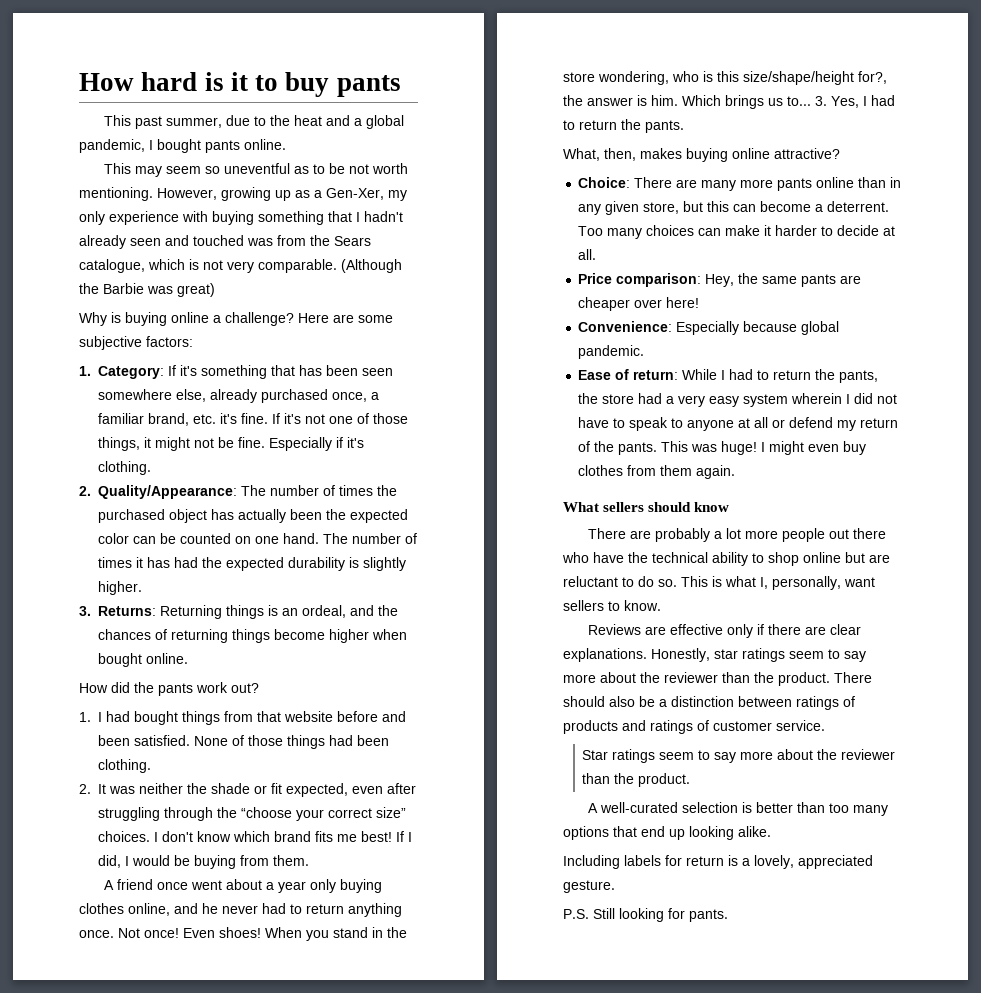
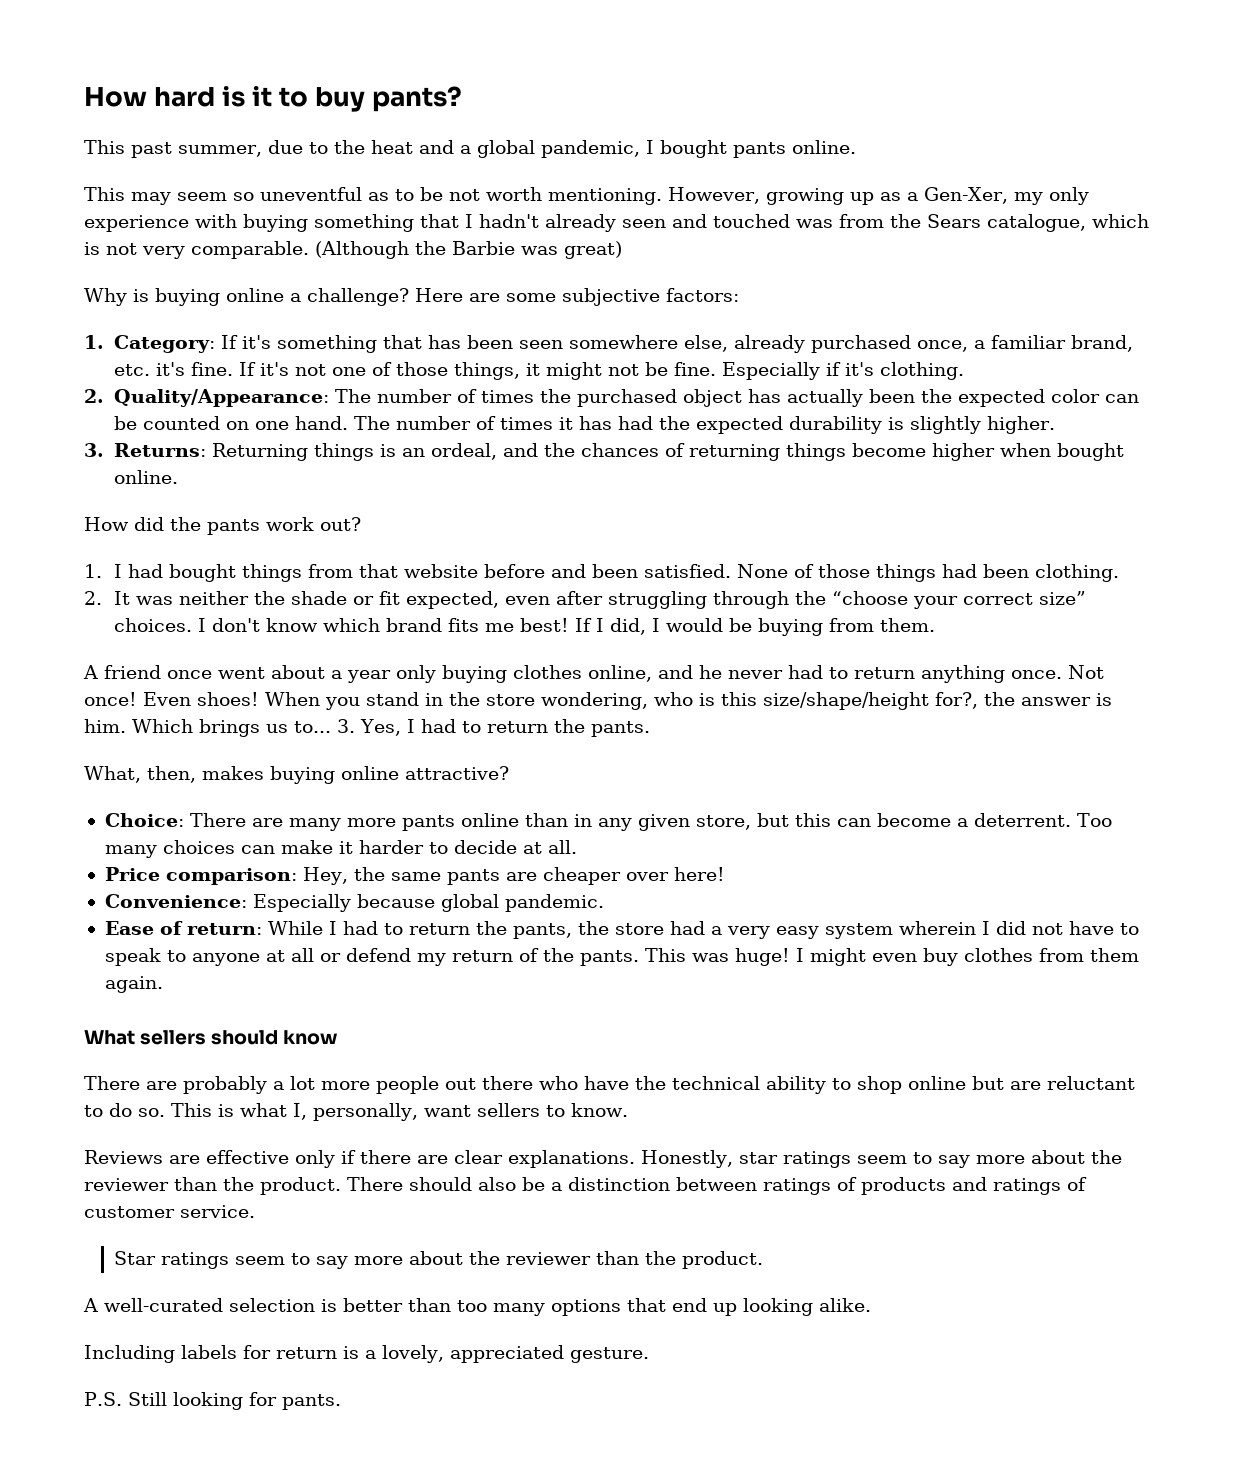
[336,75,401,97] pants -> [372,86,463,112] pants?

